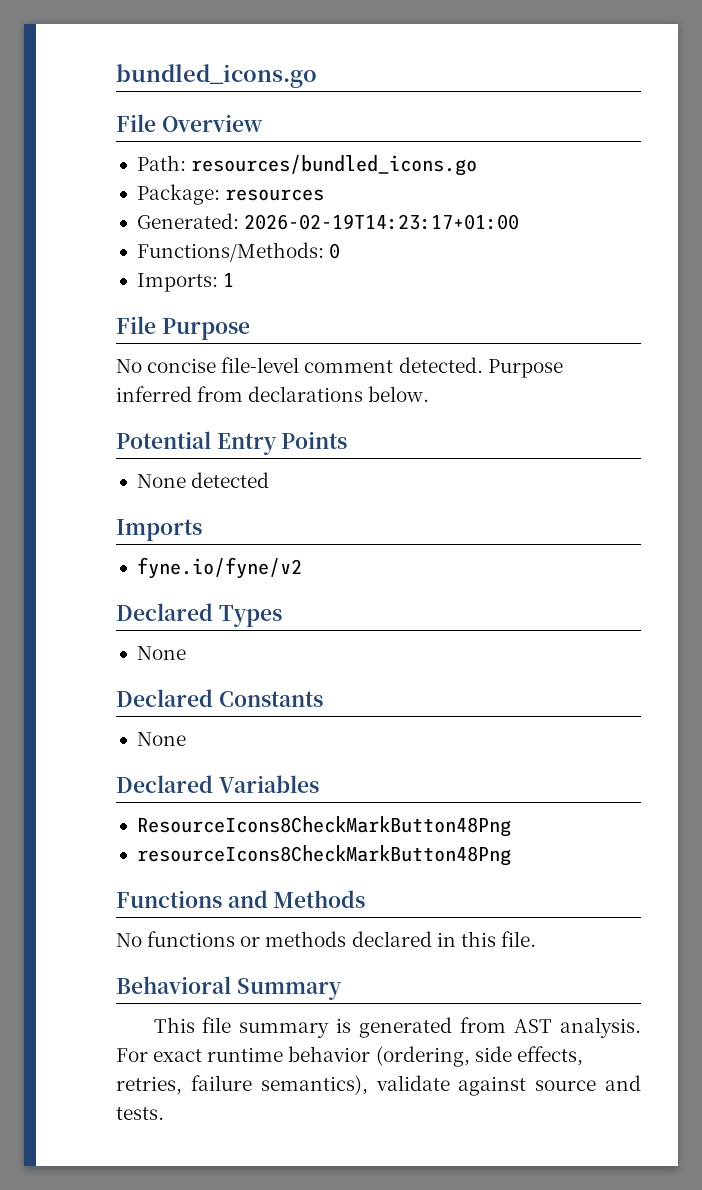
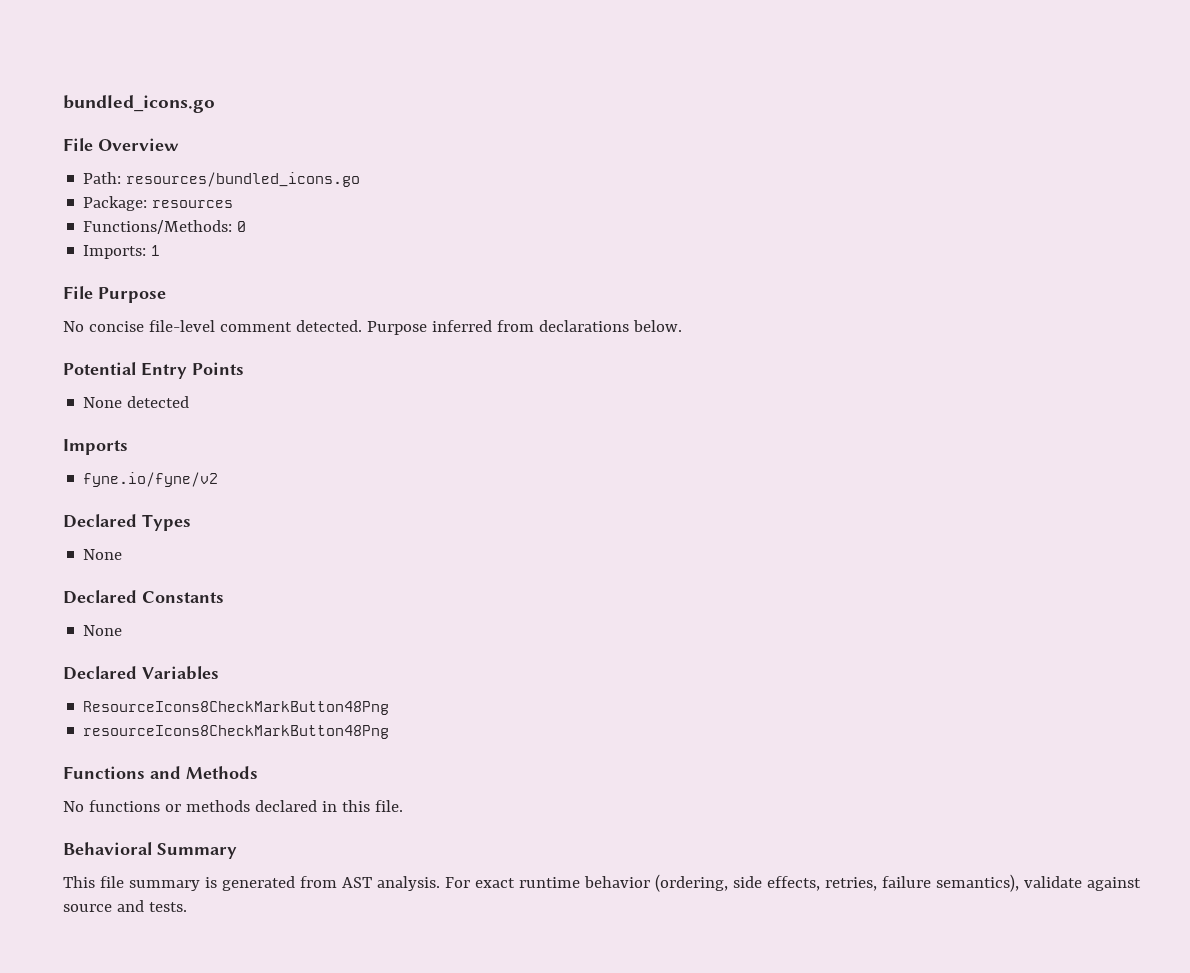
[136,213,520,230] // Generated: 2026-02-19T14:23:17+01:00 -> (234, 204) none

